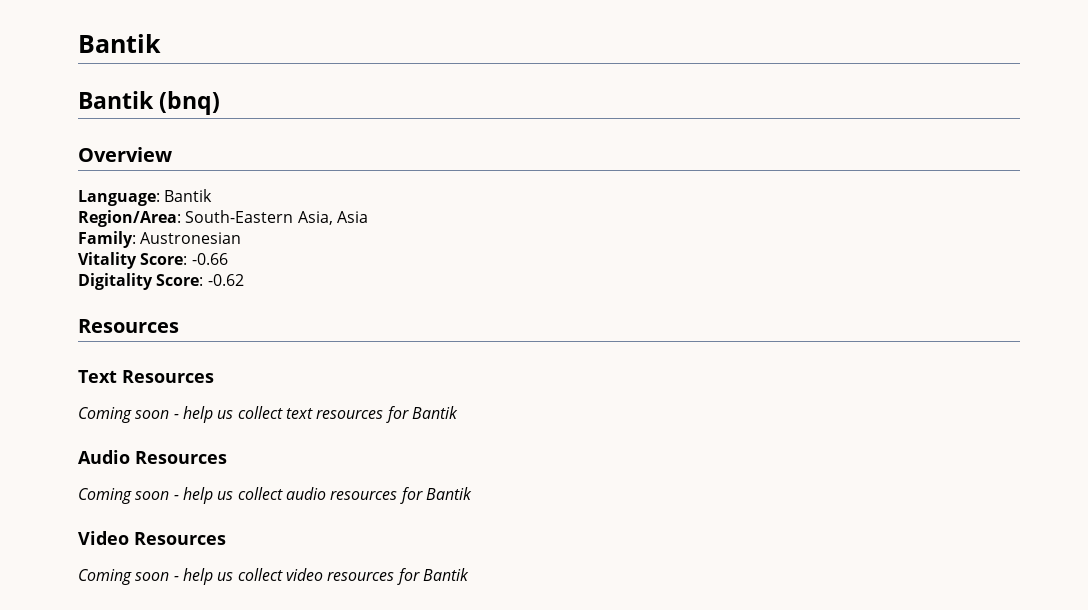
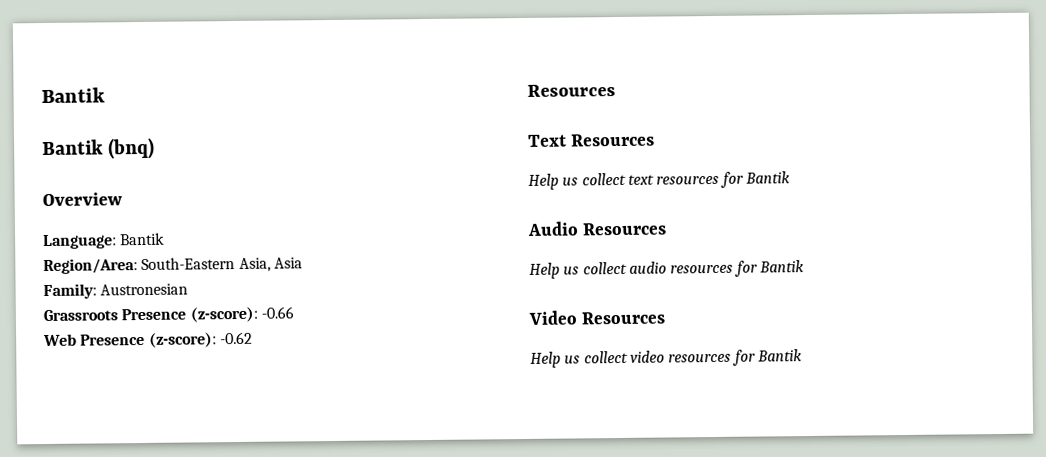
[78,252,228,269] [78,273,204,290] Vitality Score: -0.66 // Digitality Score: -> [43,306,294,323] [43,332,217,348] Grassroots Presence (z-score): -0.66 // Web Presence (z-score):
[78,406,213,423] Coming soon - help -> [528,173,559,190] Help
[78,487,213,504] Coming soon - help -> [529,262,560,279] Help
[78,568,213,585] Coming soon - help -> [530,351,561,368] Help

